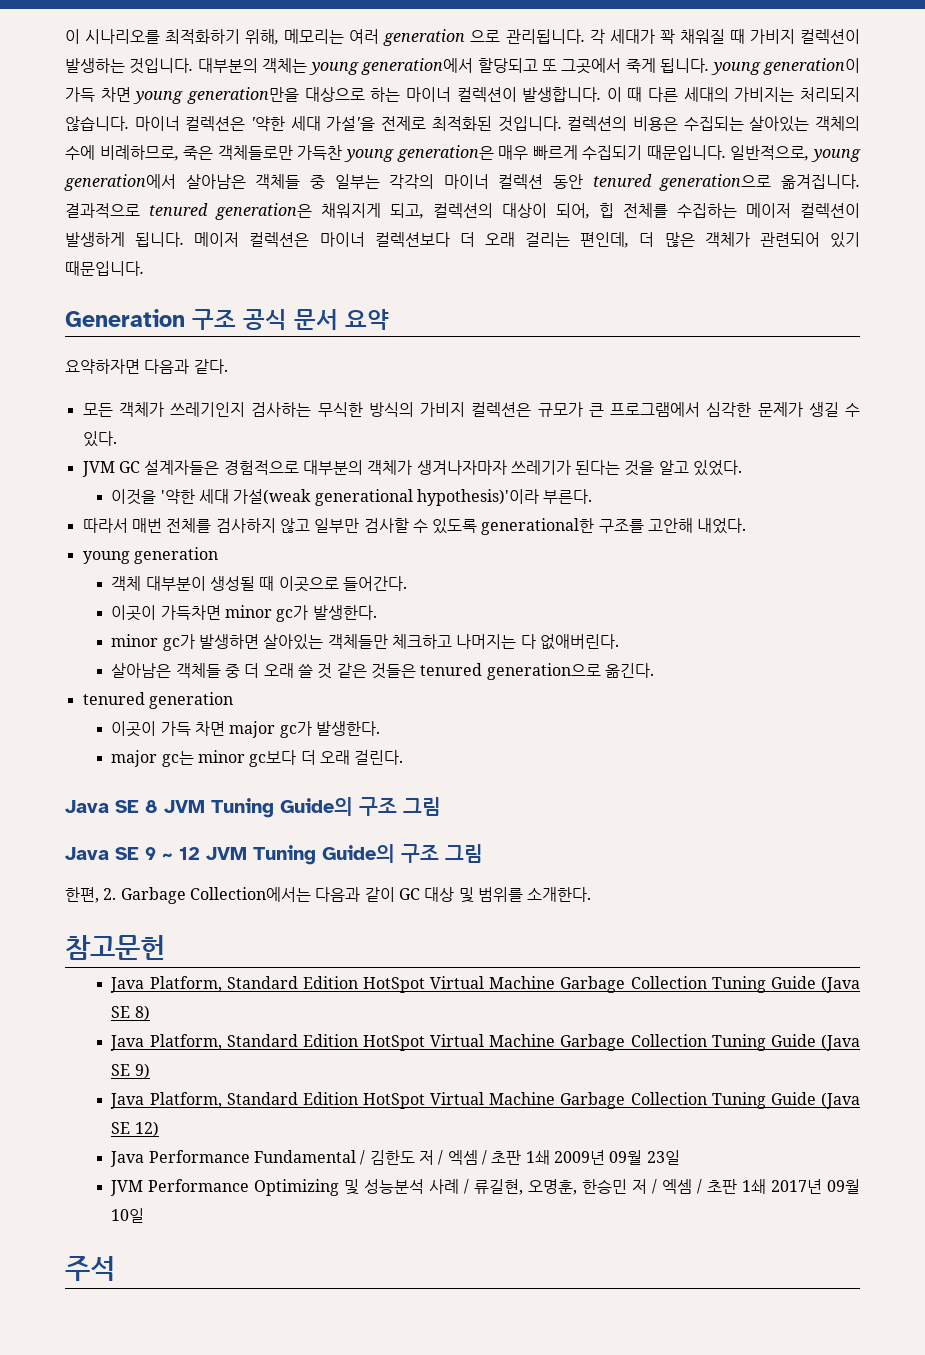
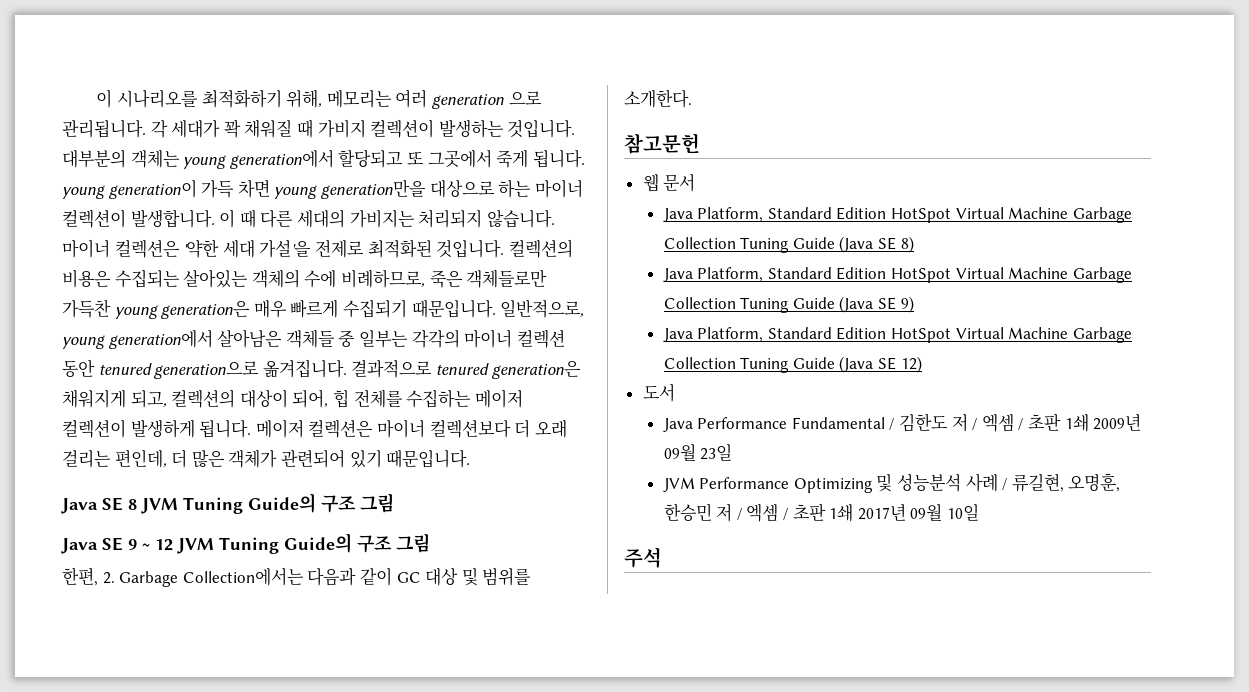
[65,309,389,330] [65,359,228,374] [82,402,860,417] [82,431,117,447] [81,460,743,477] [111,489,593,506] [82,518,747,535] [82,547,218,564] [111,576,407,592] [111,605,377,622] [111,634,619,651] [111,663,654,680] [82,692,233,709] [111,721,380,738] [111,750,404,767] // Generation 구조 공식 문서 요약 // 요약하자면 다음과 같다. // 모든 객체가 쓰레기인지 검사하는 무식한 방식의 가비지 컬렉션은 규모가 큰 프로그램에서 심각한 문제가 생길 수 있다. // JVM GC 설계자들은 경험적으로 대부분의 객체가 생겨나자마자 쓰레기가 된다는 것을 알고 있었다. // 이것을 '약한 세대 가설(weak generational hypothesis)'이라 부른다. // 따라서 매번 전체를 검사하지 않고 일부만 검사할 수 있도록 generational한 구조를 고안해 내었다. // young generation // 객체 대부분이 생성될 때 이곳으로 들어간다. // 이곳이 가득차면 minor gc가 발생한다. // minor gc가 발생하면 살아있는 객체들만 체크하고 나머지는 다 없애버린다. // 살아남은 객체들 중 더 오래 쓸 것 같은 것들은 tenured generation으로 옮긴다. // tenured generation // 이곳이 가득 차면 major gc가 발생한다. // major gc는 minor gc보다 더 오래 걸린다. -> (471, 458) none
(165, 947) none -> [642,173,696,192] // 웹 문서
(159, 1129) none -> [642,383,675,402] // 도서

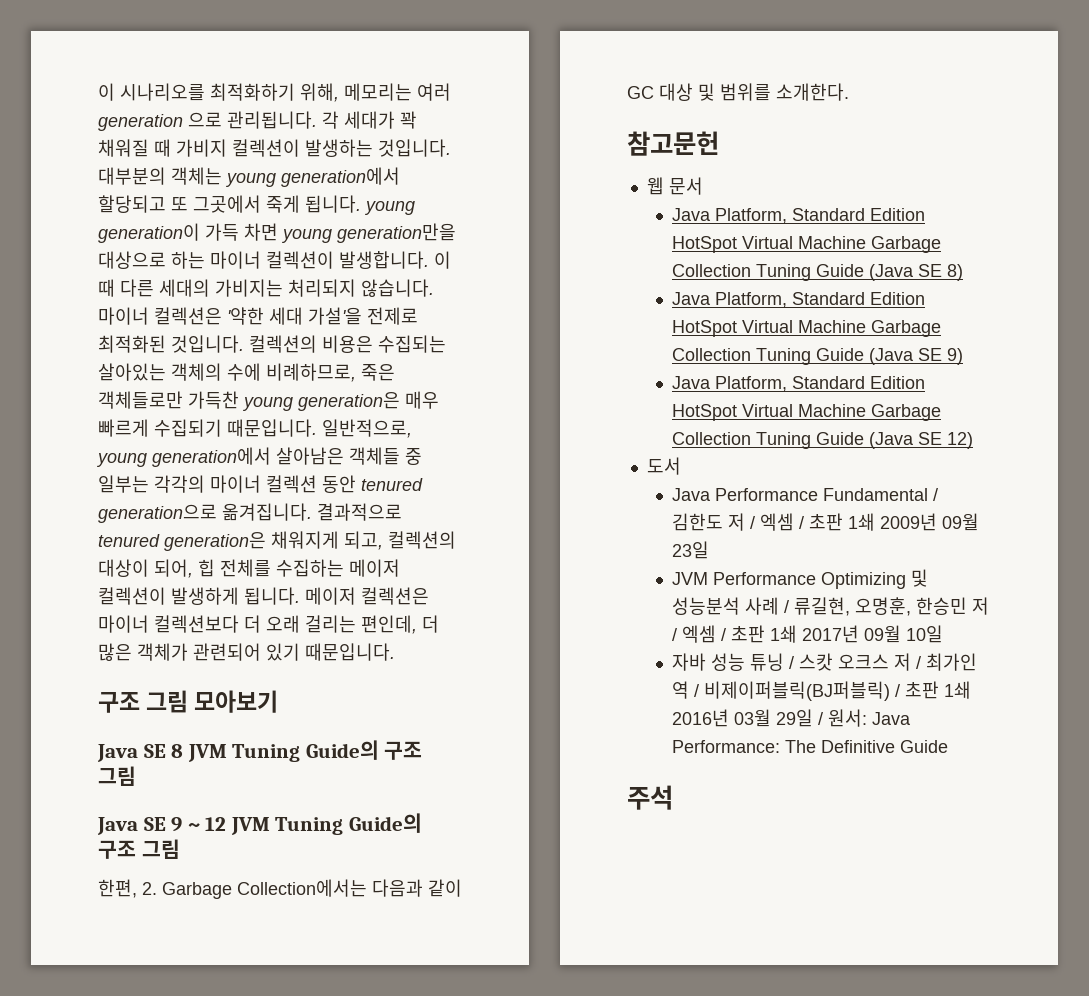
(471, 458) none -> [98,690,279,713] // 구조 그림 모아보기
(979, 512) none -> [672,653,978,671] [672,681,972,701] [672,709,912,727] [672,740,949,753] // 자바 성능 튜닝 / 스캇 오크스 저 / 최가인 역 / 비제이퍼블릭(BJ퍼블릭) / 초판 1쇄 2016년 03월 29일 / 원서: Java Performance: The Definitive Guide

